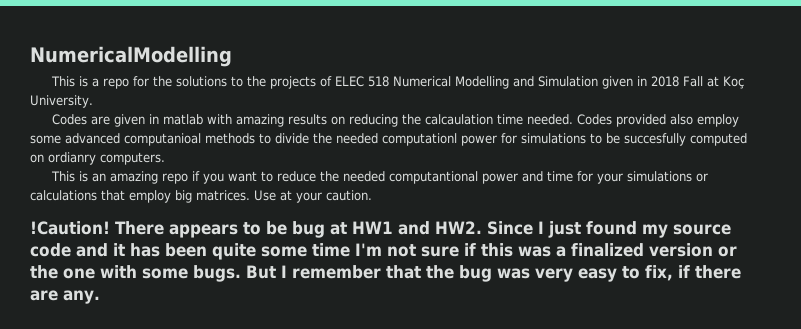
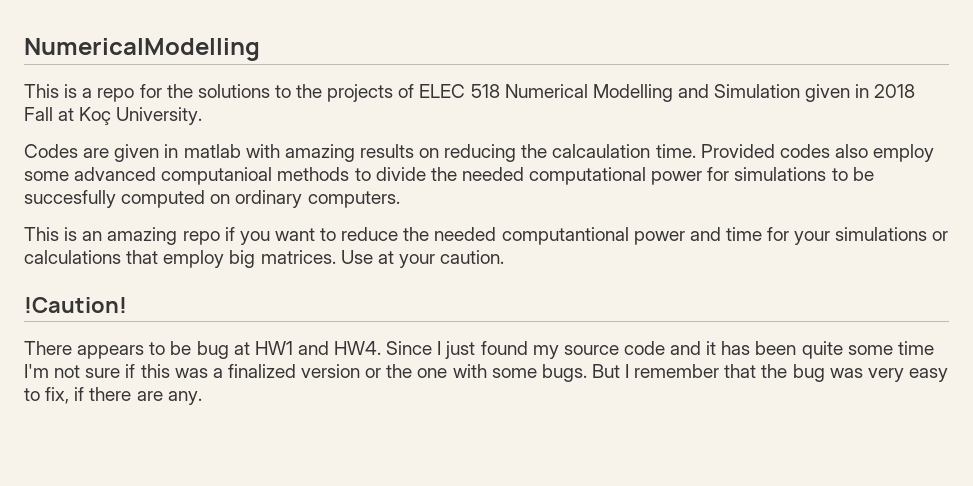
[496,114,666,127] time needed. Codes provided -> [655,144,830,158] time. Provided codes
[382,133,457,146] computationl -> [529,167,647,185] computational
[48,152,96,165] ordianry -> [235,190,303,208] ordinary
(110, 228) none -> (127, 305) //
[435,221,482,234] HW2. -> [334,341,382,355] HW4.

